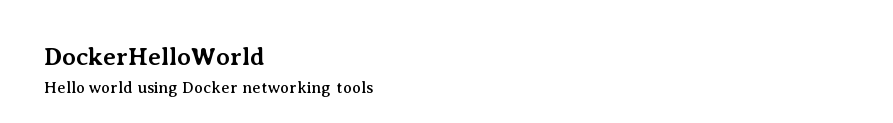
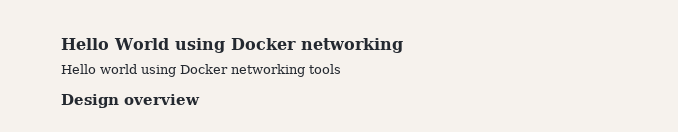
[44,47,265,65] DockerHelloWorld -> [61,38,403,53] Hello World using Docker networking
(373, 87) none -> [61,94,200,108] // Design overview

